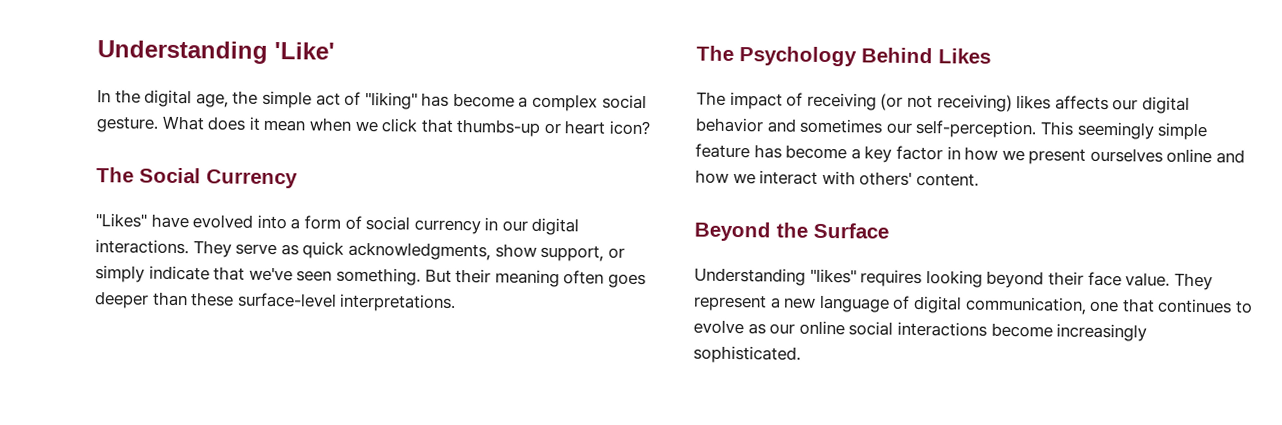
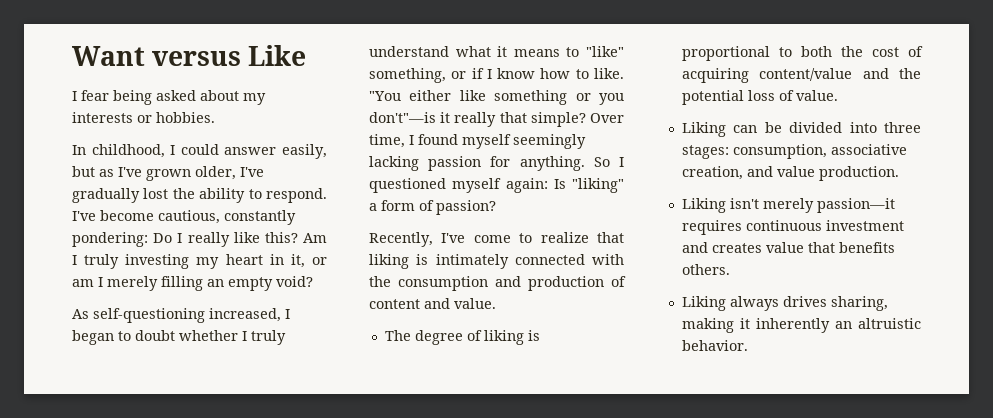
[97,40,335,64] [97,89,647,112] [96,115,651,137] [96,167,298,189] [95,213,580,236] [95,239,625,262] [95,265,646,289] [94,291,457,313] [696,45,991,67] [696,91,1190,114] [695,117,1209,141] [695,143,1246,165] [695,169,979,187] [694,221,889,242] [694,267,1213,291] [693,294,1253,315] [693,319,1148,342] [693,345,801,364] Understanding 'Like' // In the digital age, the simple act of "liking" has become a complex social gesture. What does it mean when we click that thumbs-up or heart icon? // The Social Currency // "Likes" have evolved into a form of social currency in our digital interactions. They serve as quick acknowledgments, show support, or simply indicate that we've seen something. But their meaning often goes deeper than these surface-level interpretations. // The Psychology Behind Likes // The impact of receiving (or not receiving) likes affects our digital behavior and sometimes our self-perception. This seemingly simple feature has become a key factor in how we present ourselves online and how we interact with others' content. // Beyond the Surface // Understanding "likes" requires looking beyond their face value. They represent a new language of digital communication, one that continues to evolve as our online social interactions become increasingly sophisticated. -> [72,45,307,66] [72,90,266,105] [72,112,215,123] [72,144,327,159] [72,166,264,181] [72,188,327,203] [72,210,296,225] [72,232,327,247] [72,254,327,269] [72,276,313,291] [72,308,290,323] [72,330,286,345] [369,46,624,57] [369,68,624,83] [369,90,624,105] [369,112,624,127] [369,134,586,149] [369,156,624,171] [369,178,624,193] [369,200,496,215] [369,232,624,247] [369,254,624,269] [369,276,626,291] [369,298,496,309] [384,330,540,345] [681,46,923,61] [681,68,921,83] [681,90,838,105] [681,122,921,137] [681,144,907,159] [681,166,899,181] [681,198,895,213] [681,220,904,235] [681,242,895,253] [681,264,730,275] [681,296,888,311] [681,318,921,333] [681,340,748,351] Want versus Like // I fear being asked about my interests or hobbies. // In childhood, I could answer easily, but as I've grown older, I've gradually lost the ability to respond. I've become cautious, constantly pondering: Do I really like this? Am I truly investing my heart in it, or am I merely filling an empty void? // As self-questioning increased, I began to doubt whether I truly understand what it means to "like" something, or if I know how to like. "You either like something or you don't"—is it really that simple? Over time, I found myself seemingly lacking passion for anything. So I questioned myself again: Is "liking" a form of passion? // Recently, I've come to realize that liking is intimately connected with the consumption and production of content and value. // The degree of liking is proportional to both the cost of acquiring content/value and the potential loss of value. // Liking can be divided into three stages: consumption, associative creation, and value production. // Liking isn't merely passion—it requires continuous investment and creates value that benefits others. // Liking always drives sharing, making it inherently an altruistic behavior.

